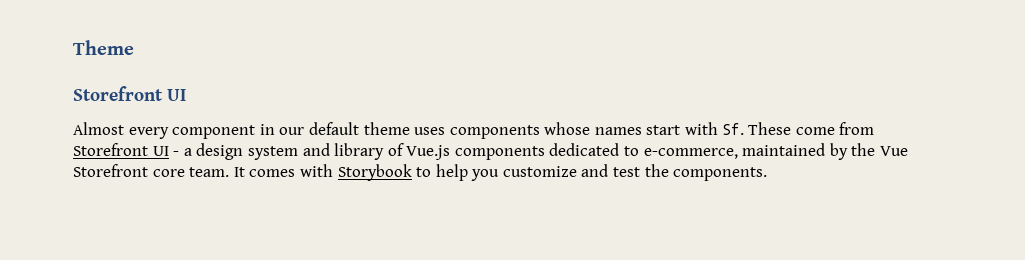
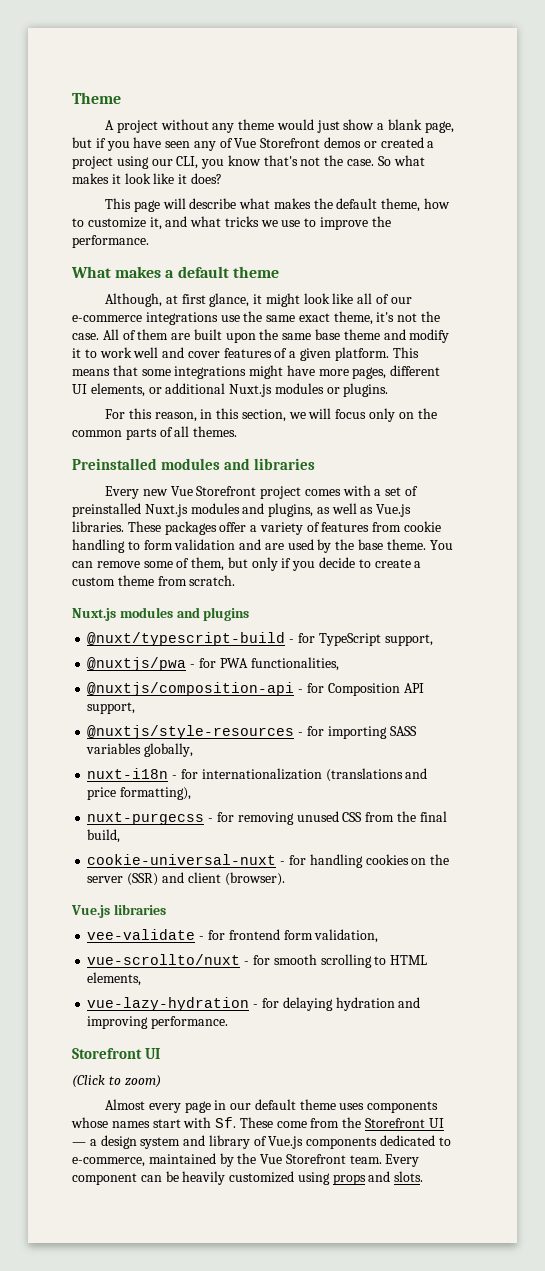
[73,86,186,101] // Storefront UI -> [104,119,454,133] [72,137,435,151] [72,155,425,169] [72,173,222,184] [104,198,450,212] [72,216,391,230] [72,235,149,248] [71,266,279,278] [104,293,412,307] [72,311,441,325] [72,329,450,343] [72,347,419,361] [72,365,441,379] [72,383,389,397] [104,408,437,422] [72,426,238,440] [72,458,315,470] [104,485,418,499] [72,503,412,517] [72,521,442,535] [72,539,453,553] [72,557,422,571] [72,575,236,586] [72,607,250,621] [87,632,433,646] [87,657,339,671] [87,682,424,696] [87,702,136,714] [87,725,417,739] [86,743,194,757] [87,768,428,782] [87,787,192,800] [87,811,447,825] [87,829,121,843] [87,854,450,868] [87,872,285,886] [71,904,166,918] [87,929,379,943] [87,954,428,968] [87,972,142,986] [87,997,421,1011] [87,1016,229,1029] [72,1048,160,1059] [72,1075,161,1088] // A project without any theme would just show a blank page, but if you have seen any of Vue Storefront demos or created a project using our CLI, you know that's not the case. So what makes it look like it does? // This page will describe what makes the default theme, how to customize it, and what tricks we use to improve the performance. // What makes a default theme // Although, at first glance, it might look like all of our e-commerce integrations use the same exact theme, it's not the case. All of them are built upon the same base theme and modify it to work well and cover features of a given platform. This means that some integrations might have more pages, different UI elements, or additional Nuxt.js modules or plugins. // For this reason, in this section, we will focus only on the common parts of all themes. // Preinstalled modules and libraries // Every new Vue Storefront project comes with a set of preinstalled Nuxt.js modules and plugins, as well as Vue.js libraries. These packages offer a variety of features from cookie handling to form validation and are used by the base theme. You can remove some of them, but only if you decide to create a custom theme from scratch. // Nuxt.js modules and plugins // @nuxt/typescript-build - for TypeScript support, // @nuxtjs/pwa - for PWA functionalities, // @nuxtjs/composition-api - for Composition API support, // @nuxtjs/style-resources - for importing SASS variables globally, // nuxt-i18n - for internationalization (translations and price formatting), // nuxt-purgecss - for removing unused CSS from the final build, // cookie-universal-nuxt - for handling cookies on the server (SSR) and client (browser). // Vue.js libraries // vee-validate - for frontend form validation, // vue-scrollto/nuxt - for smooth scrolling to HTML elements, // vue-lazy-hydration - for delaying hydration and improving performance. // Storefront UI // (Click to zoom)
[172,125,256,139] component -> [184,1101,211,1113] page
[73,143,180,156] Storefront UI - -> [342,1117,444,1128] [72,1142,86,1146] the Storefront UI —
[152,164,768,181] core team. It comes with Storybook to help you customize and test the components. -> [349,1154,420,1167] [72,1171,424,1185] team. Every component can be heavily customized using props and slots.

